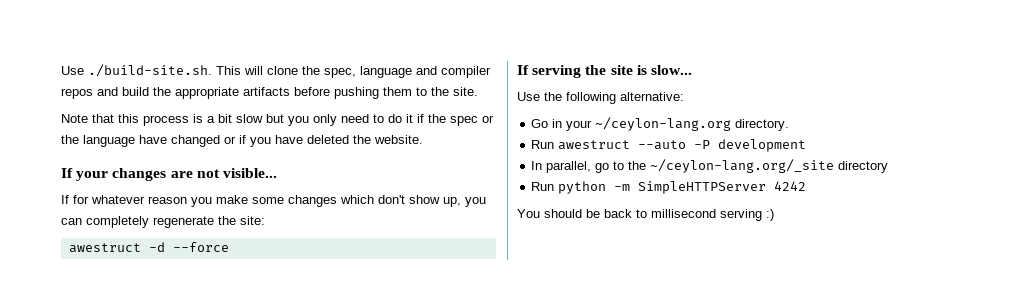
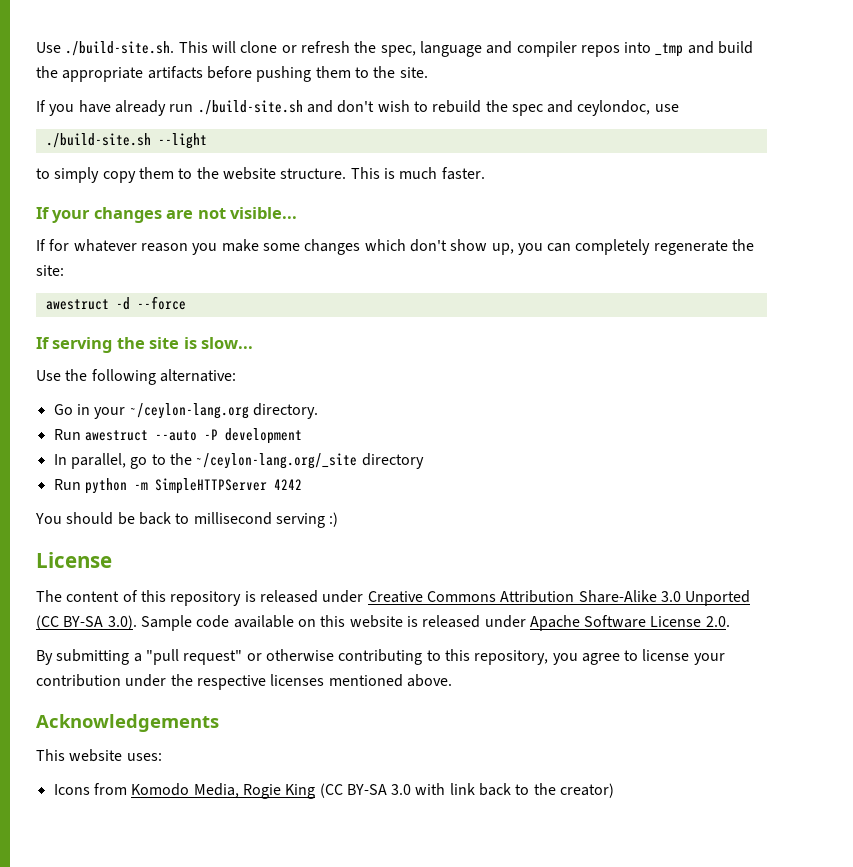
(298, 70) none -> [281,41,350,53] or refresh
(93, 93) none -> [624,42,684,57] into _tmp
[61,114,494,126] [61,135,423,147] Note that this process is a bit slow but you only need to do it if the spec or the language have changed or if you have deleted the website. -> [36,100,679,116] [45,133,207,149] [36,167,485,183] If you have already run ./build-site.sh and don't wish to rebuild the spec and ceylondoc, use // ./build-site.sh --light // to simply copy them to the website structure. This is much faster.
(774, 215) none -> [36,552,112,568] [36,590,751,606] [36,615,730,631] [36,649,725,665] [36,674,452,690] [36,714,219,732] [36,749,162,762] [53,783,615,799] // License // The content of this repository is released under Creative Commons Attribution Share-Alike 3.0 Unported (CC BY-SA 3.0). Sample code available on this website is released under Apache Software License 2.0. // By submitting a "pull request" or otherwise contributing to this repository, you agree to license your contribution under the respective licenses mentioned above. // Acknowledgements // This website uses: // Icons from Komodo Media, Rogie King (CC BY-SA 3.0 with link back to the creator)

